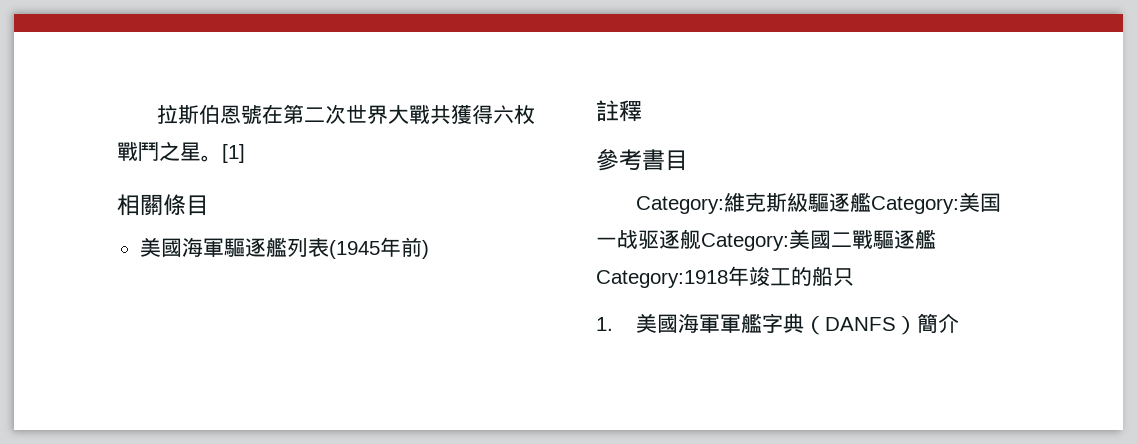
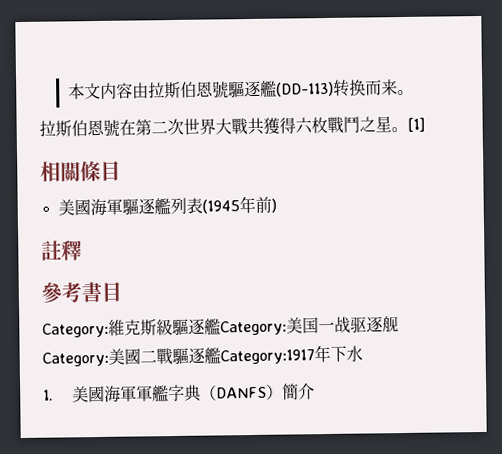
(157, 114) none -> [67,79,414,100] 本文内容由拉斯伯恩號驅逐艦(DD-113)转换而来。 //
[596,266,854,288] Category:1918年竣工的船只 -> [220,344,363,365] Category:1917年下水

